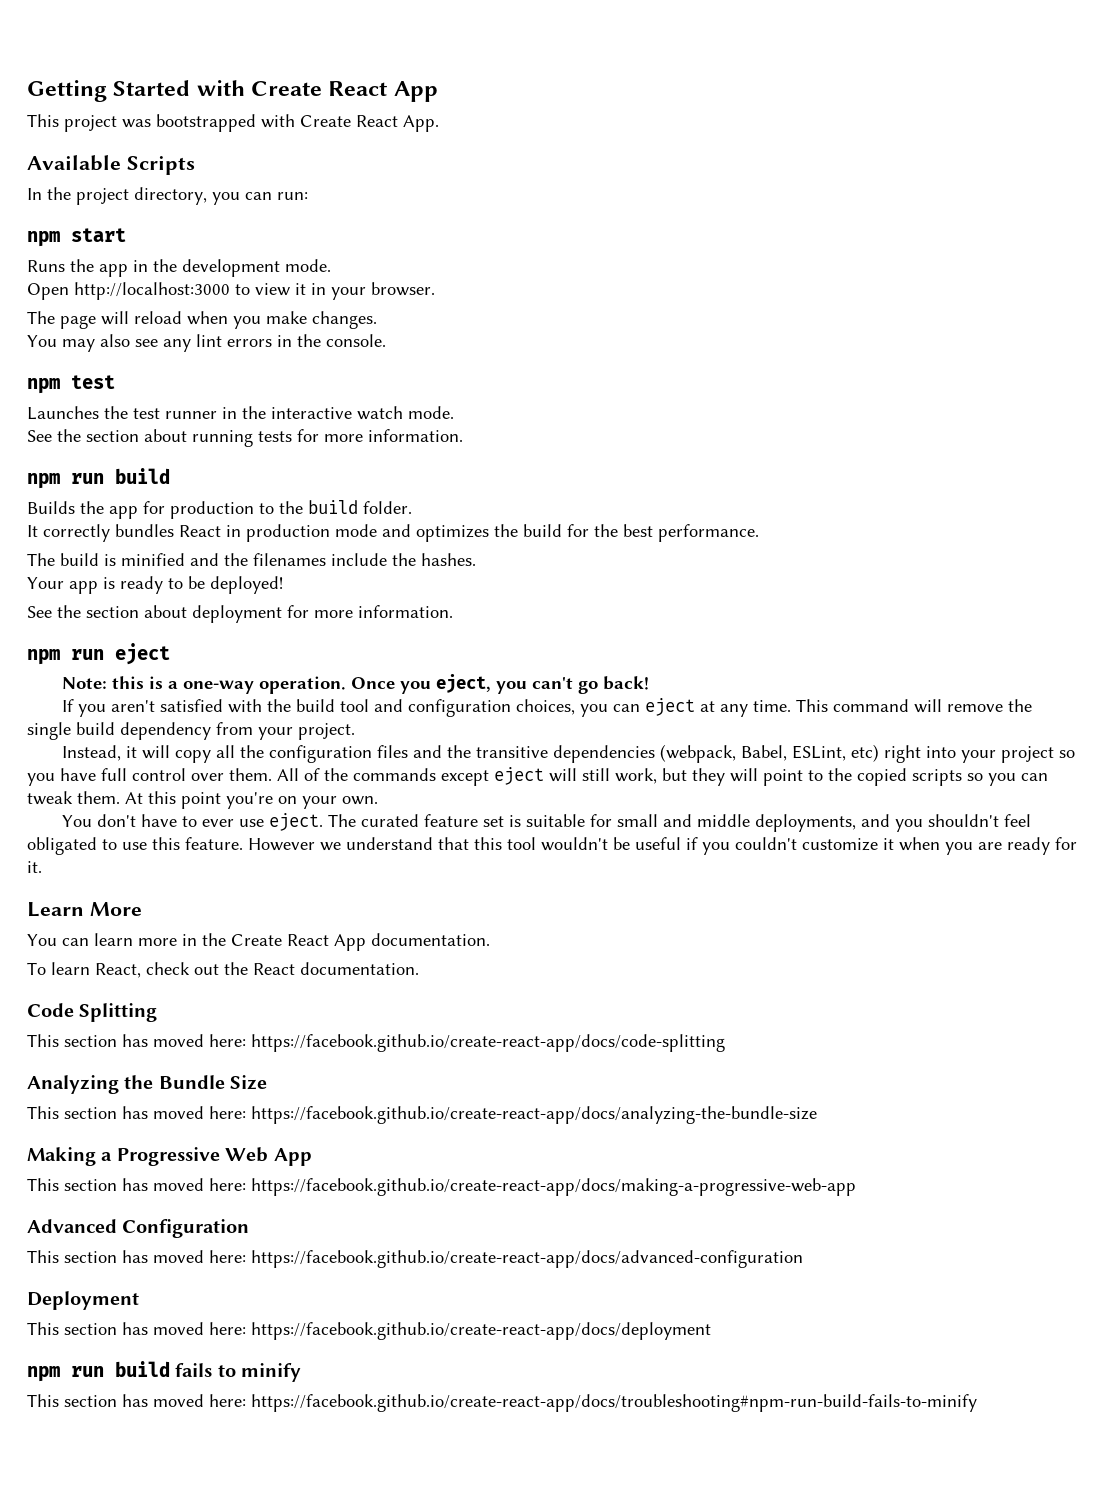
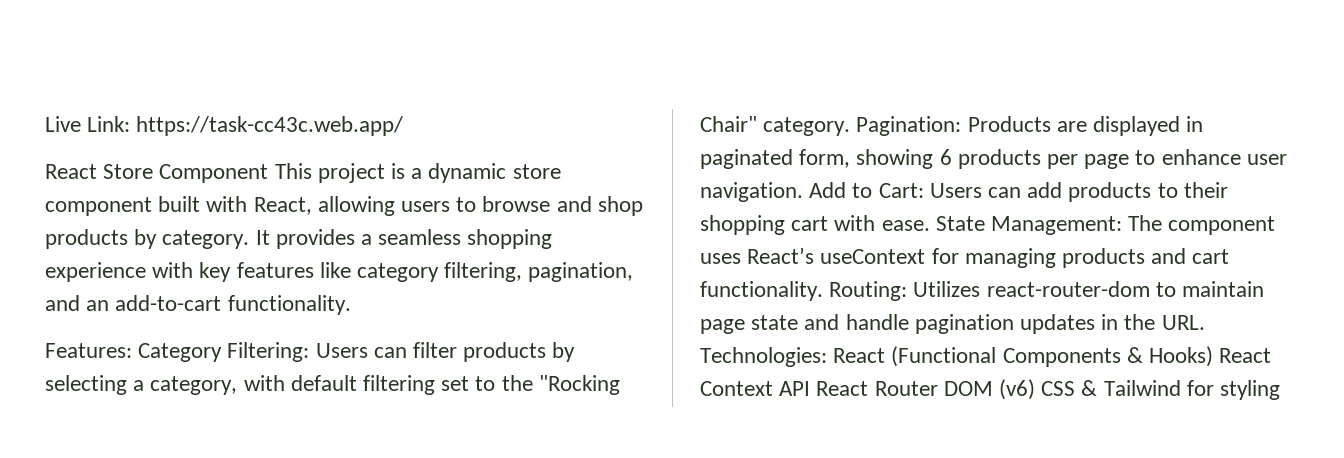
[27,80,438,102] [27,114,439,132] [27,155,195,175] [27,187,308,205] [27,228,126,247] [27,259,331,277] [27,282,435,300] [27,311,377,329] [27,334,386,352] [27,375,115,394] [27,406,454,420] [27,429,463,447] [27,468,170,489] [27,500,412,519] [27,524,759,542] [27,553,476,566] [27,576,283,594] [27,605,453,623] [27,643,170,665] [62,674,650,694] [62,698,1033,717] [27,722,355,740] [62,744,1076,763] [27,767,1048,786] [27,791,378,809] [62,813,1032,832] [27,837,1077,855] [27,861,42,873] [27,902,142,917] [27,933,490,951] [27,962,419,978] [27,1003,158,1022] [27,1034,725,1052] [27,1075,268,1094] [27,1106,817,1124] [27,1147,312,1166] [27,1178,856,1196] [27,1219,250,1238] [27,1250,803,1268] [27,1291,139,1310] [27,1322,711,1340] [27,1361,302,1382] [27,1394,977,1412] Getting Started with Create React App // This project was bootstrapped with Create React App. // Available Scripts // In the project directory, you can run: // npm start // Runs the app in the development mode. // Open http://localhost:3000 to view it in your browser. // The page will reload when you make changes. // You may also see any lint errors in the console. // npm test // Launches the test runner in the interactive watch mode. // See the section about running tests for more information. // npm run build // Builds the app for production to the build folder. // It correctly bundles React in production mode and optimizes the build for the best performance. // The build is minified and the filenames include the hashes. // Your app is ready to be deployed! // See the section about deployment for more information. // npm run eject // Note: this is a one-way operation. Once you eject, you can't go back! // If you aren't satisfied with the build tool and configuration choices, you can eject at any time. This command will remove the single build dependency from your project. // Instead, it will copy all the configuration files and the transitive dependencies (webpack, Babel, ESLint, etc) right into your project so you have full control over them. All of the commands except eject will still work, but they will point to the copied scripts so you can tweak them. At this point you're on your own. // You don't have to ever use eject. The curated feature set is suitable for small and middle deployments, and you shouldn't feel obligated to use this feature. However we understand that this tool wouldn't be useful if you couldn't customize it when you are ready for it. // Learn More // You can learn more in the Create React App documentation. // To learn React, check out the React documentation. // Code Splitting // This section has moved here: https://facebook.github.io/create-react-app/docs/code-splitting // Analyzing the Bundle Size // This section has moved here: https://facebook.github.io/create-react-app/docs/analyzing-the-bundle-size // Making a Progressive Web App // This section has moved here: https://facebook.github.io/create-react-app/docs/making-a-progressive-web-app // Advanced Configuration // This section has moved here: https://facebook.github.io/create-react-app/docs/advanced-configuration // Deployment // This section has moved here: https://facebook.github.io/create-react-app/docs/deployment // npm run build fails to minify // This section has moved here: https://facebook.github.io/create-react-app/docs/troubleshooting#npm-run-build-fails-to-minify -> [45,116,404,136] [45,163,561,183] [45,196,643,216] [45,229,553,249] [45,262,634,282] [45,295,351,315] [45,342,576,362] [45,375,620,395] [700,116,1204,136] [700,149,1287,169] [700,182,1228,202] [700,215,1276,235] [700,247,1230,268] [700,281,1265,301] [700,314,1205,334] [700,346,1272,367] [700,379,1281,400] Live Link: https://task-cc43c.web.app/ // React Store Component This project is a dynamic store component built with React, allowing users to browse and shop products by category. It provides a seamless shopping experience with key features like category filtering, pagination, and an add-to-cart functionality. // Features: Category Filtering: Users can filter products by selecting a category, with default filtering set to the "Rocking Chair" category. Pagination: Products are displayed in paginated form, showing 6 products per page to enhance user navigation. Add to Cart: Users can add products to their shopping cart with ease. State Management: The component uses React’s useContext for managing products and cart functionality. Routing: Utilizes react-router-dom to maintain page state and handle pagination updates in the URL. Technologies: React (Functional Components & Hooks) React Context API React Router DOM (v6) CSS & Tailwind for styling

